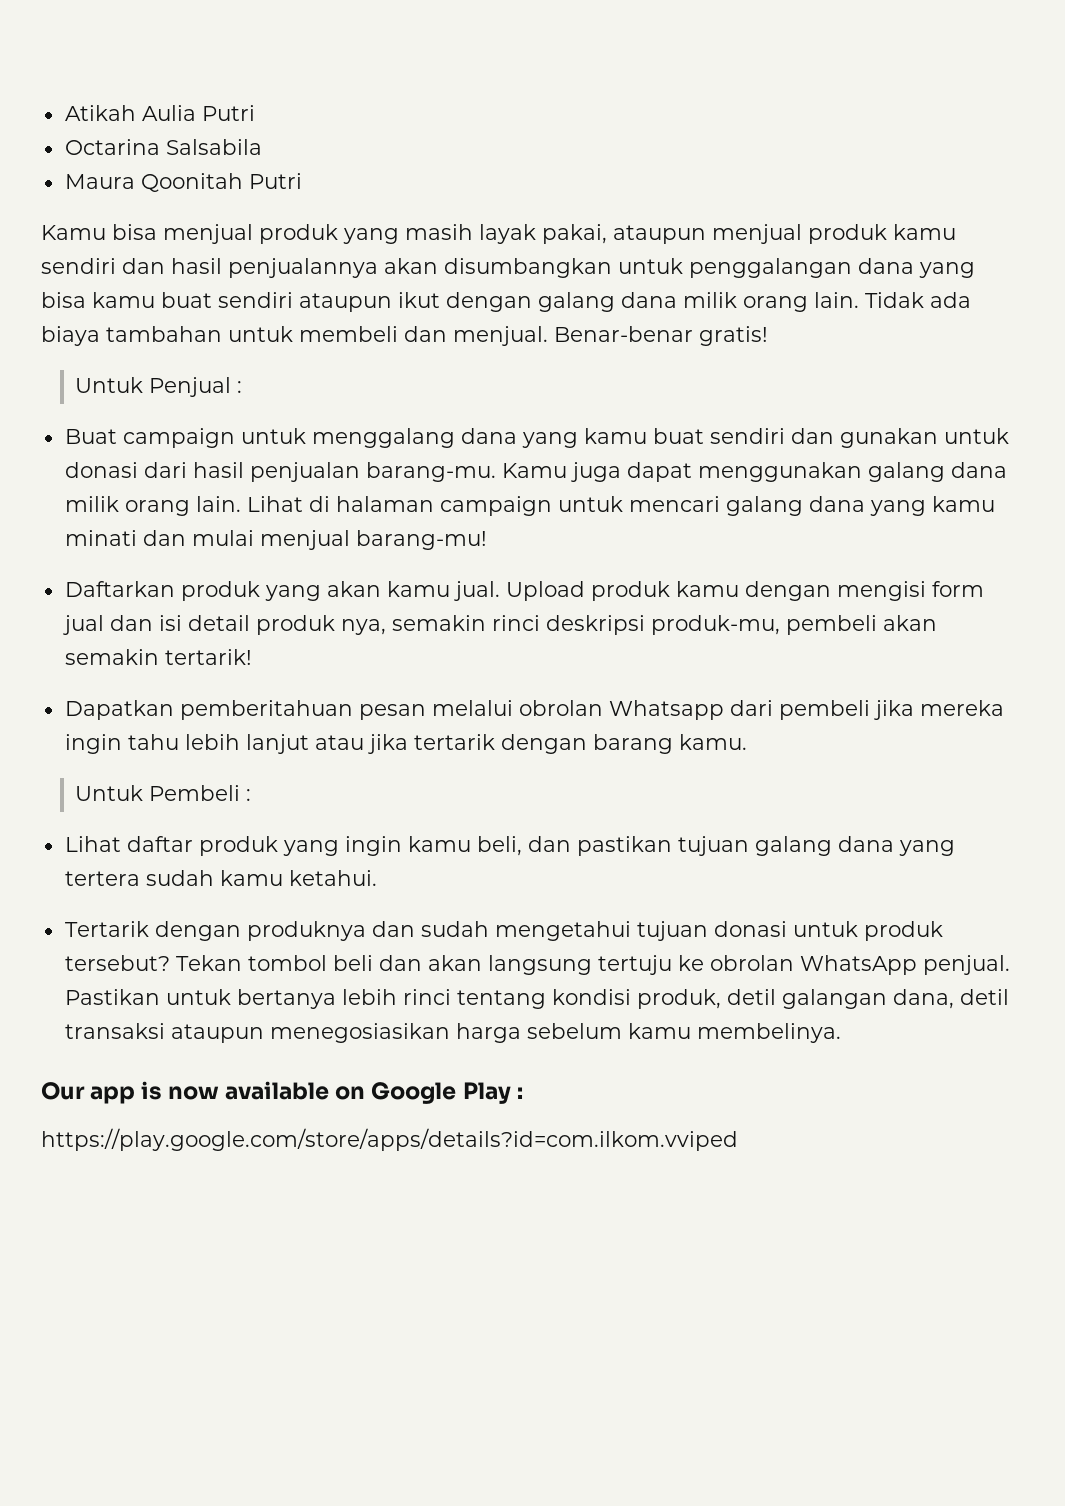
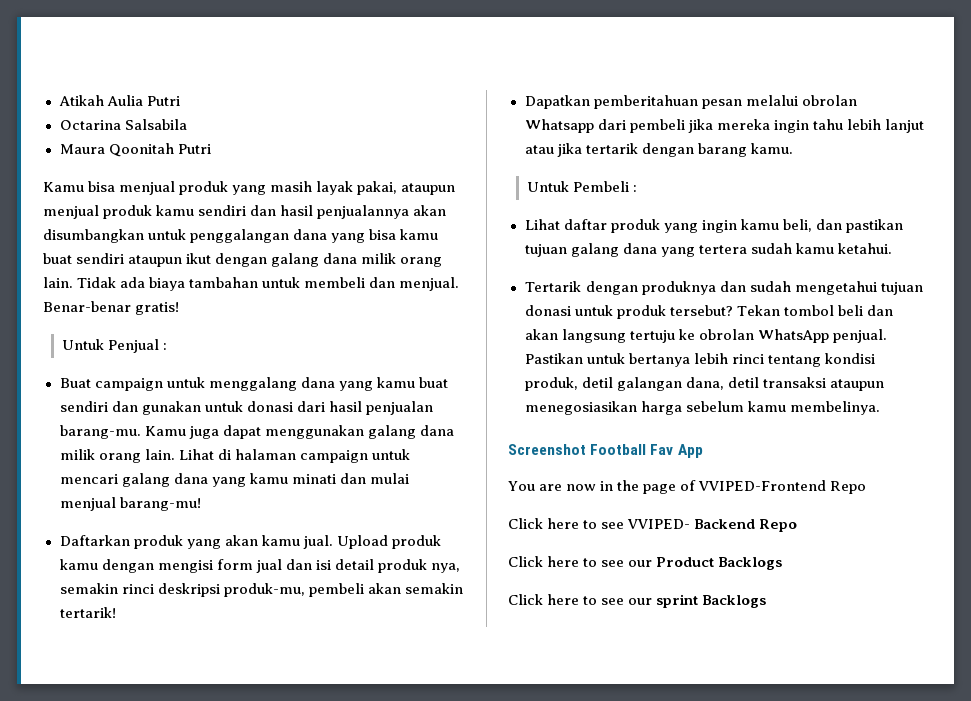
[41,1081,523,1104] [41,1128,738,1151] Our app is now available on Google Play : // https://play.google.com/store/apps/details?id=com.ilkom.vviped -> [508,444,703,458] [508,480,867,494] [508,518,798,532] [508,556,783,570] [508,594,767,608] Screenshot Football Fav App // You are now in the page of VVIPED-Frontend Repo // Click here to see VVIPED- Backend Repo // Click here to see our Product Backlogs // Click here to see our sprint Backlogs

